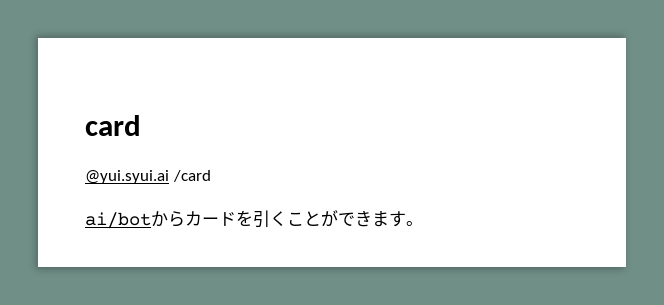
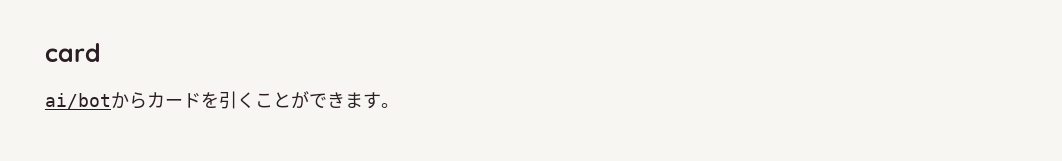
[85,170,211,184] // @yui.syui.ai /card -> (101, 52) none

